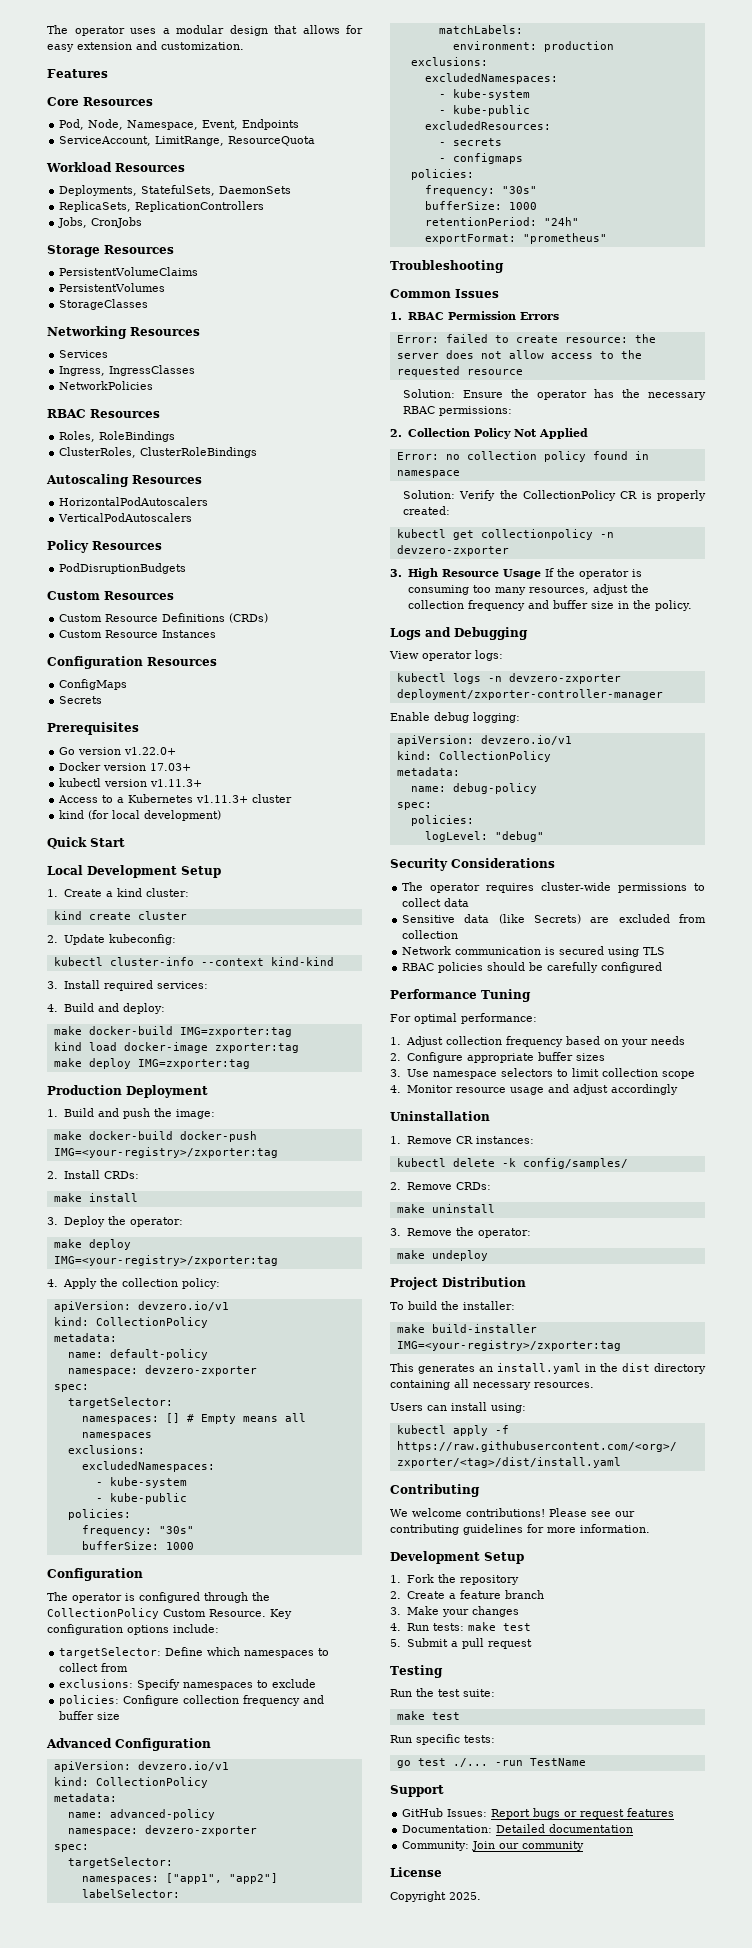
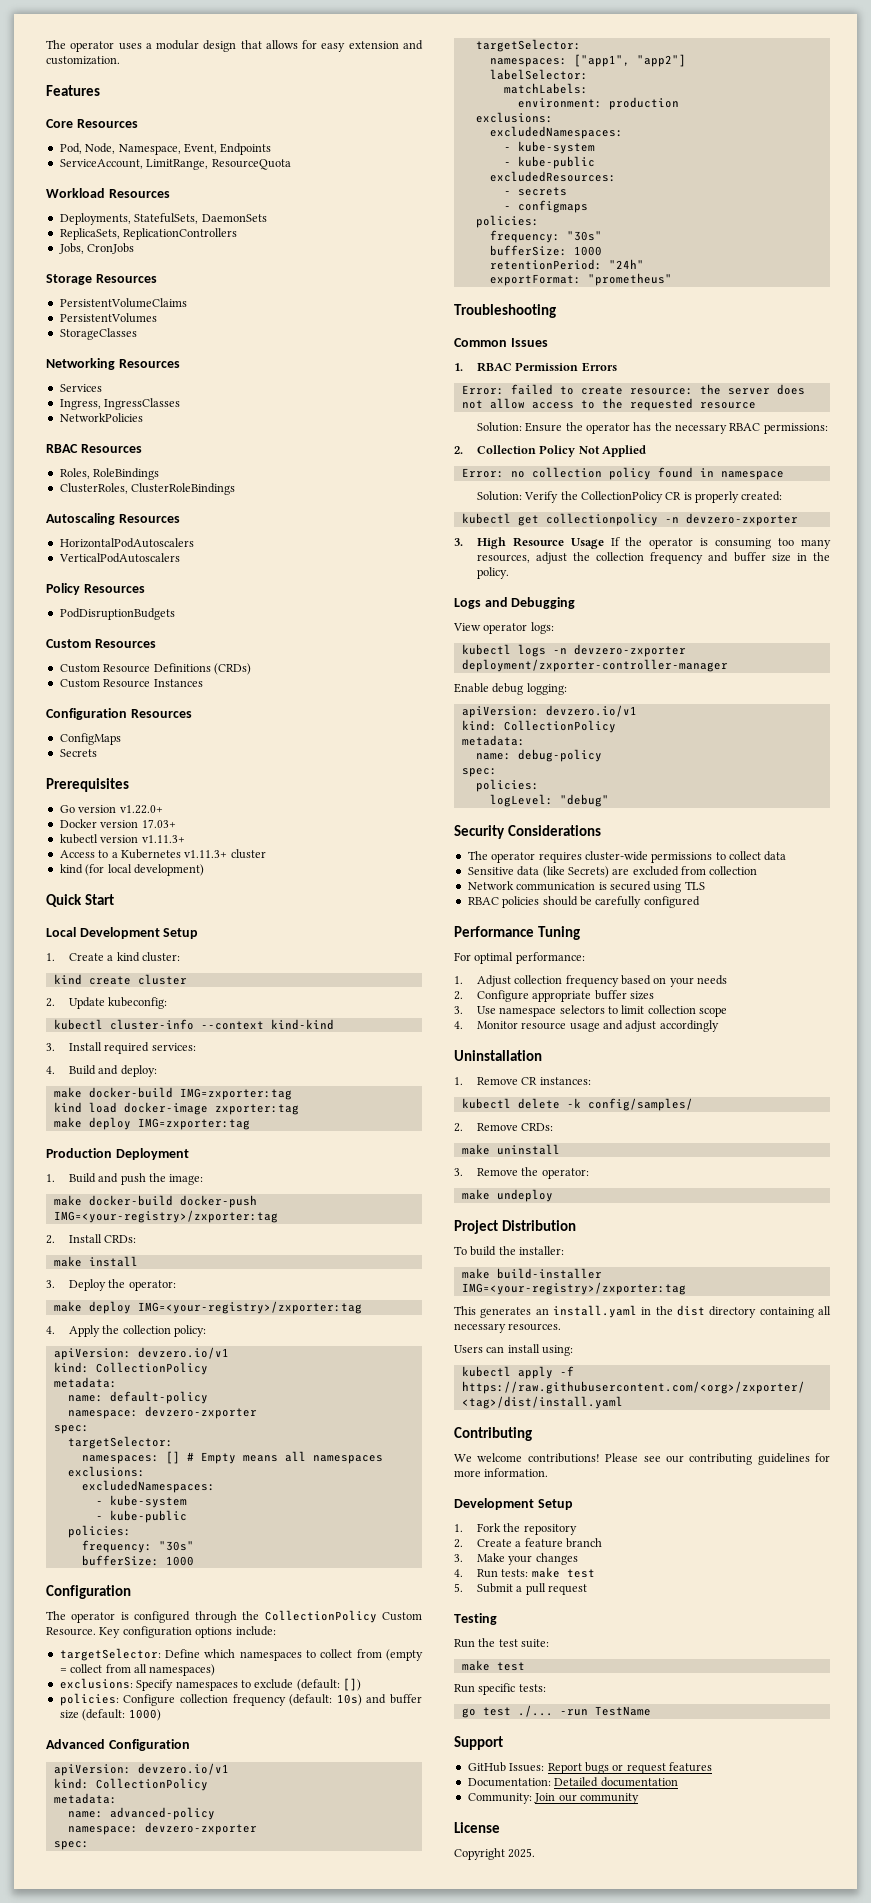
(129, 1667) none -> [385,1649,423,1661] [59,1664,216,1676] (empty = collect from all namespaces)
(317, 1683) none -> [296,1678,361,1691] (default: [])
[303,1695,325,1704] [59,1711,121,1720] and buffer size -> [289,1694,422,1706] [59,1709,161,1721] (default: 10s) and buffer size (default: 1000)

